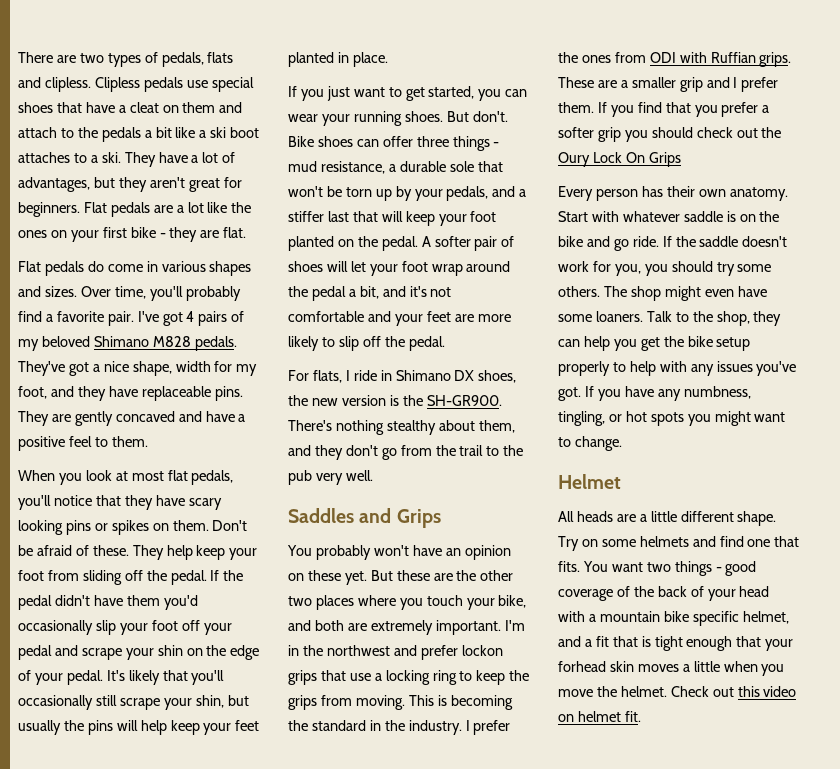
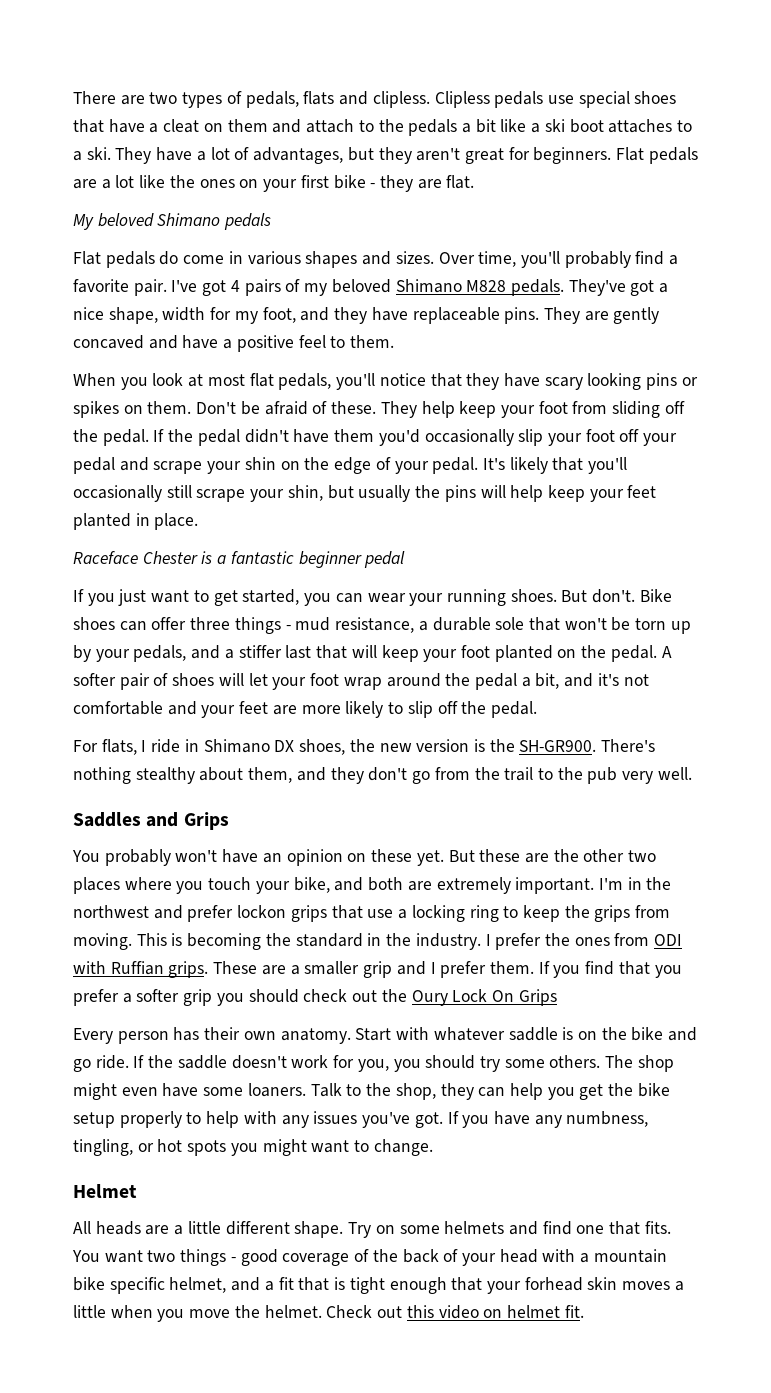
(247, 232) none -> [73,213,272,230] // My beloved Shimano pedals
(388, 59) none -> [73,551,406,568] // Raceface Chester is a fantastic beginner pedal

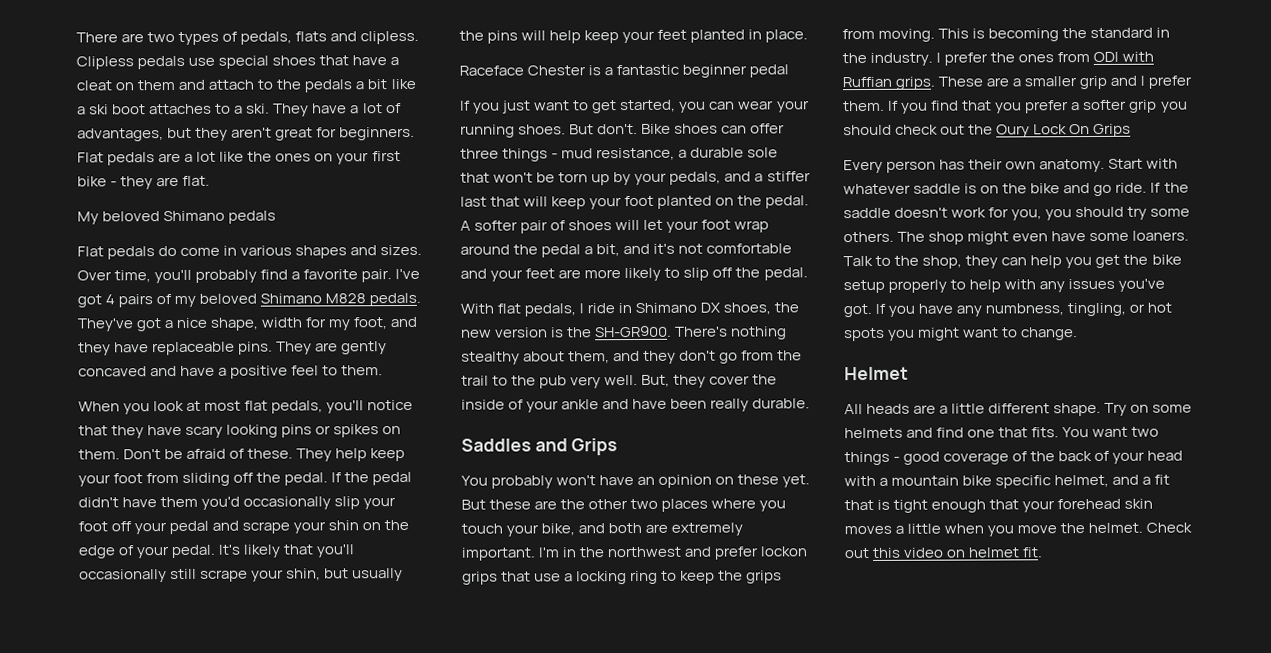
[73,739,137,755] For flats, -> [460,303,577,317] With flat pedals,
(692, 773) none -> [641,374,778,388] [461,398,811,413] But, they cover the inside of your ankle and have been really durable.
[524,1277,583,1291] forhead -> [1057,498,1122,510] forehead

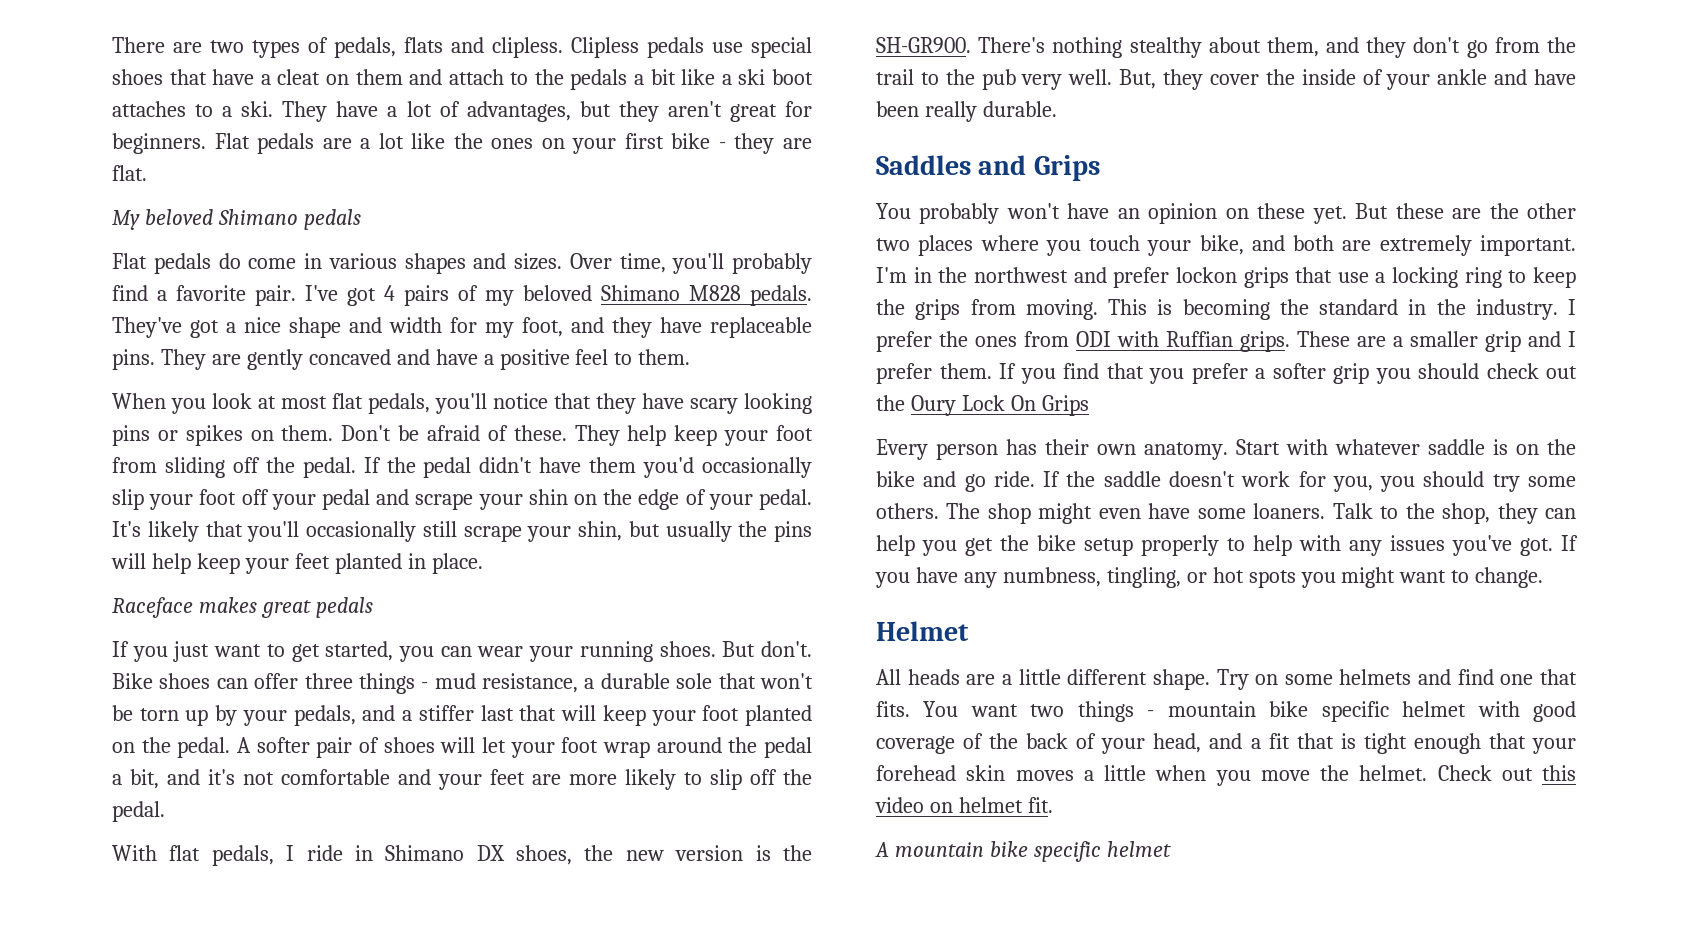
[210,317,260,331] shape, -> [289,317,382,338] shape and
[527,64,790,78] Chester is a fantastic beginner pedal -> [198,597,373,618] makes great pedals
(901, 459) none -> [1167,701,1520,722] mountain bike specific helmet with
[1147,450,1184,461] [844,474,1110,489] head with a mountain bike specific helmet, -> [1153,733,1202,753] head,
(1044, 552) none -> [875,841,1171,862] // A mountain bike specific helmet

